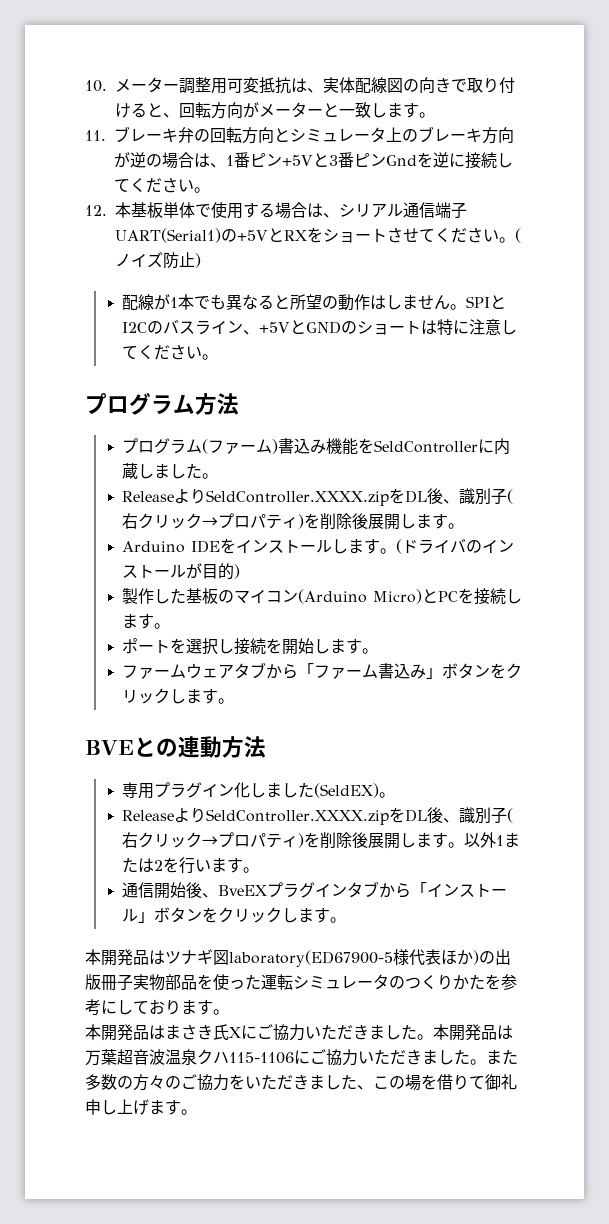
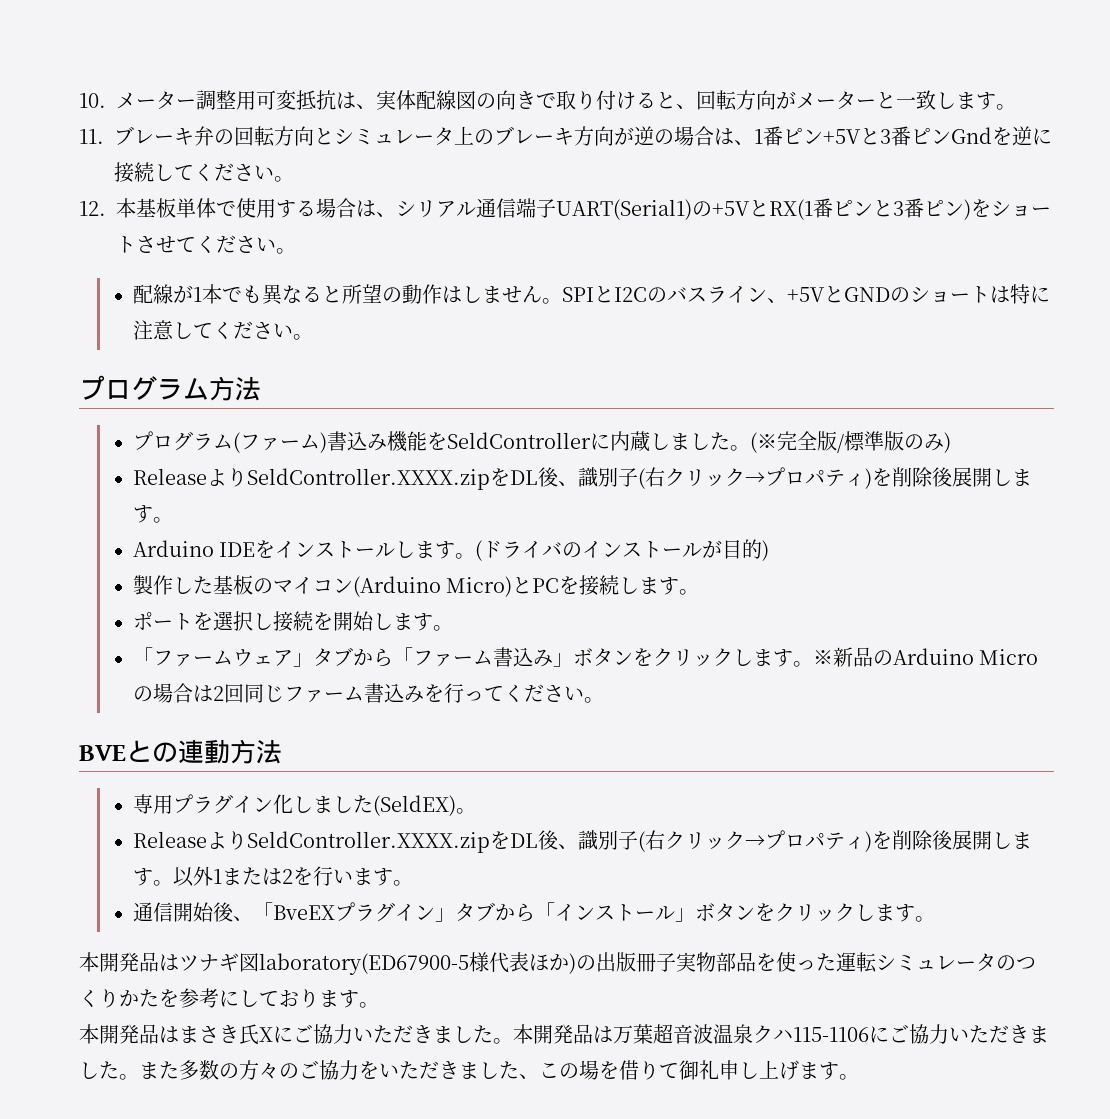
[284,230,307,241] RX -> [769,198,971,220] RX(1番ピンと3番ピン)
[515,228,521,243] [115,252,201,269] (ノイズ防止) -> (296, 251) none
(219, 476) none -> [750,431,952,453] (※完全版/標準版のみ)
(379, 651) none -> [133,647,154,665] 「
(235, 671) none -> [293,653,314,667] 」
(235, 701) none -> [813,647,1039,667] [133,683,605,703] ※新品のArduino Microの場合は2回同じファーム書込みを行ってください。
(219, 895) none -> [253,902,274,920] 「
(348, 890) none -> [435,908,456,922] 」

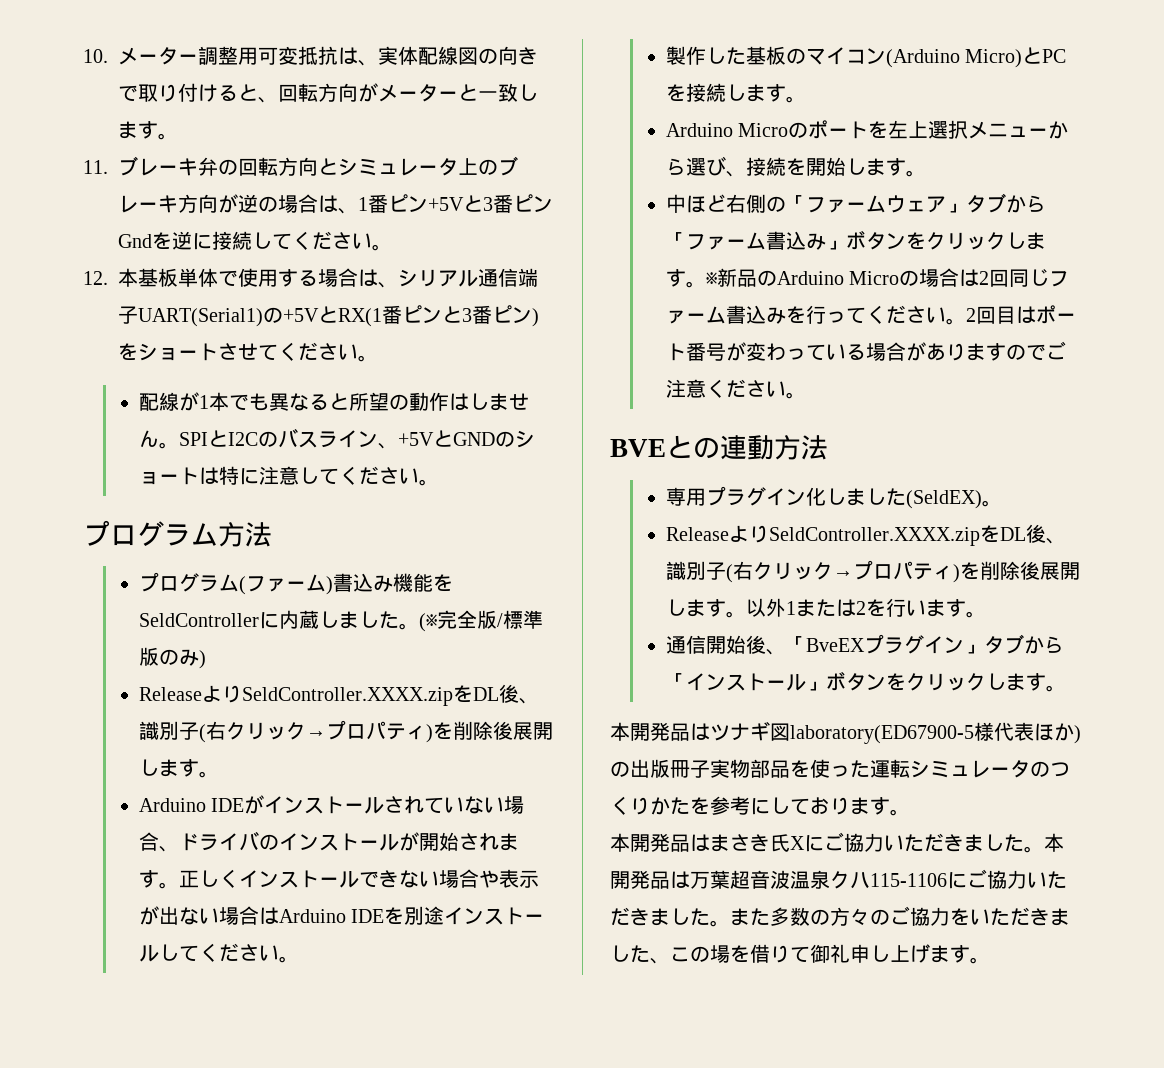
[255,540,483,561] をインストールします。( -> [244,795,525,814] [138,832,179,852] がインストールされていない場合、
[722,539,770,561] 目的) -> [418,832,519,851] [138,869,539,889] [138,906,545,925] [138,943,299,963] 開始されます。正しくインストールできない場合や表示が出ない場合はArduino IDEを別途インストールしてください。
[133,611,274,631] ポートを選択し -> [665,120,1069,139] [665,156,746,177] Arduino Microのポートを左上選択メニューから選び、
(454, 628) none -> [665,194,786,213] 中ほど右側の
(605, 700) none -> [965,305,1076,324] [665,341,1066,361] [665,379,806,399] 2回目はポート番号が変わっている場合がありますのでご注意ください。

